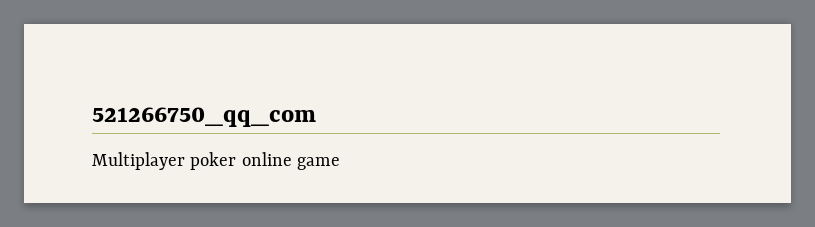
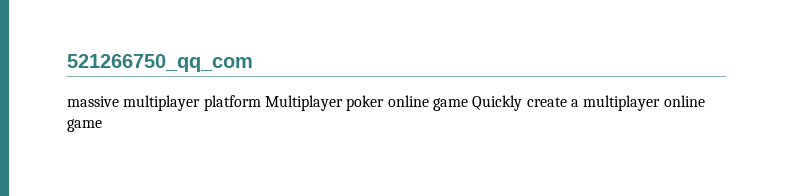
(316, 117) none -> [67,95,261,111] massive multiplayer platform
(340, 163) none -> [472,95,705,111] [67,119,102,132] Quickly create a multiplayer online game

